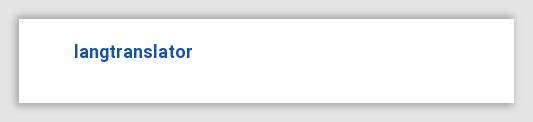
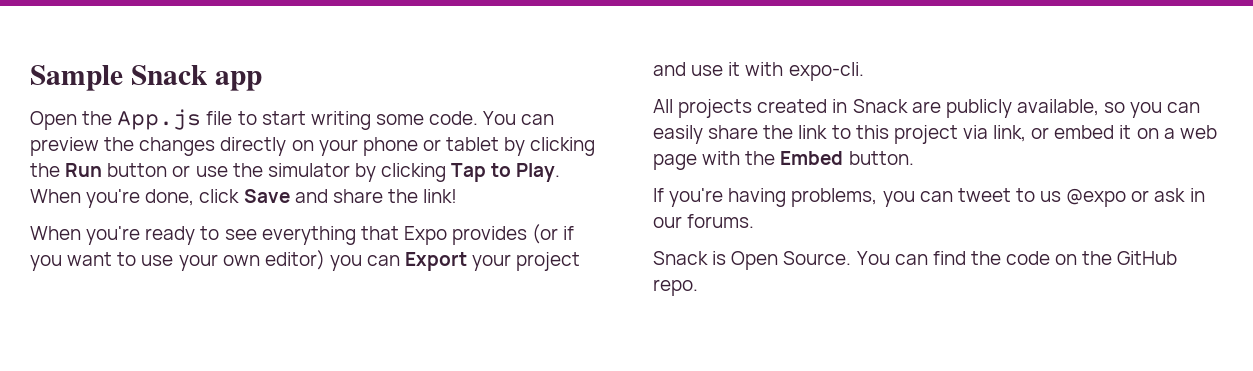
[74,44,193,62] langtranslator -> [30,65,262,91] [30,109,555,130] [30,137,596,156] [30,163,561,182] [30,189,458,208] [30,224,575,245] [30,250,581,271] [653,62,864,81] [653,99,1201,118] [653,125,1217,144] [653,151,914,170] [653,188,1205,207] [653,214,755,228] [653,251,1178,270] [653,279,698,296] Sample Snack app // Open the App.js file to start writing some code. You can preview the changes directly on your phone or tablet by clicking the Run button or use the simulator by clicking Tap to Play. When you're done, click Save and share the link! // When you're ready to see everything that Expo provides (or if you want to use your own editor) you can Export your project and use it with expo-cli. // All projects created in Snack are publicly available, so you can easily share the link to this project via link, or embed it on a web page with the Embed button. // If you're having problems, you can tweet to us @expo or ask in our forums. // Snack is Open Source. You can find the code on the GitHub repo.

